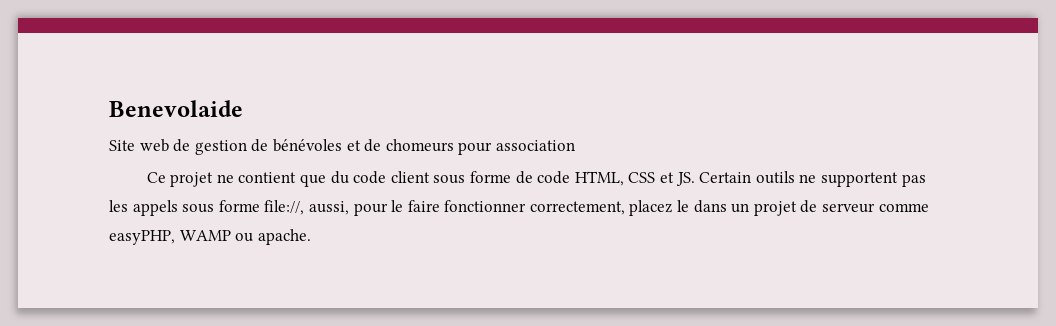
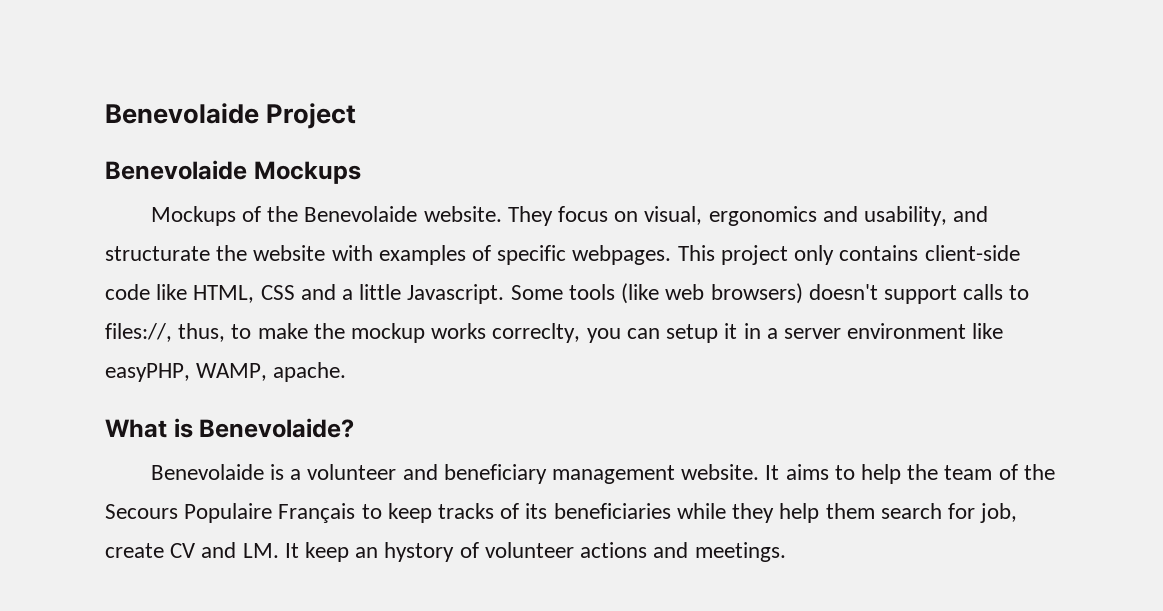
[109,100,243,117] [109,139,575,155] [146,171,926,187] [109,200,929,216] [109,229,311,245] Benevolaide // Site web de gestion de bénévoles et de chomeurs pour association // Ce projet ne contient que du code client sous forme de code HTML, CSS et JS. Certain outils ne supportent pas les appels sous forme file://, aussi, pour le faire fonctionner correctement, placez le dans un projet de serveur comme easyPHP, WAMP ou apache. -> [105,103,357,129] [105,160,361,184] [150,206,989,226] [105,245,1020,265] [105,283,1030,304] [105,323,1004,343] [105,362,347,382] [105,418,355,438] [150,464,1055,484] [105,503,1018,523] [105,542,786,562] Benevolaide Project // Benevolaide Mockups // Mockups of the Benevolaide website. They focus on visual, ergonomics and usability, and structurate the website with examples of specific webpages. This project only contains client-side code like HTML, CSS and a little Javascript. Some tools (like web browsers) doesn't support calls to files://, thus, to make the mockup works correclty, you can setup it in a server environment like easyPHP, WAMP, apache. // What is Benevolaide? // Benevolaide is a volunteer and beneficiary management website. It aims to help the team of the Secours Populaire Français to keep tracks of its beneficiaries while they help them search for job, create CV and LM. It keep an hystory of volunteer actions and meetings.

